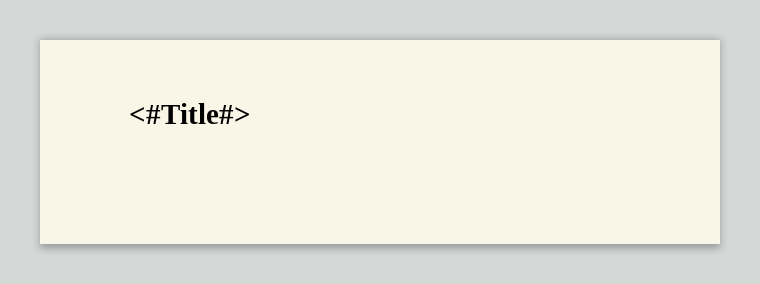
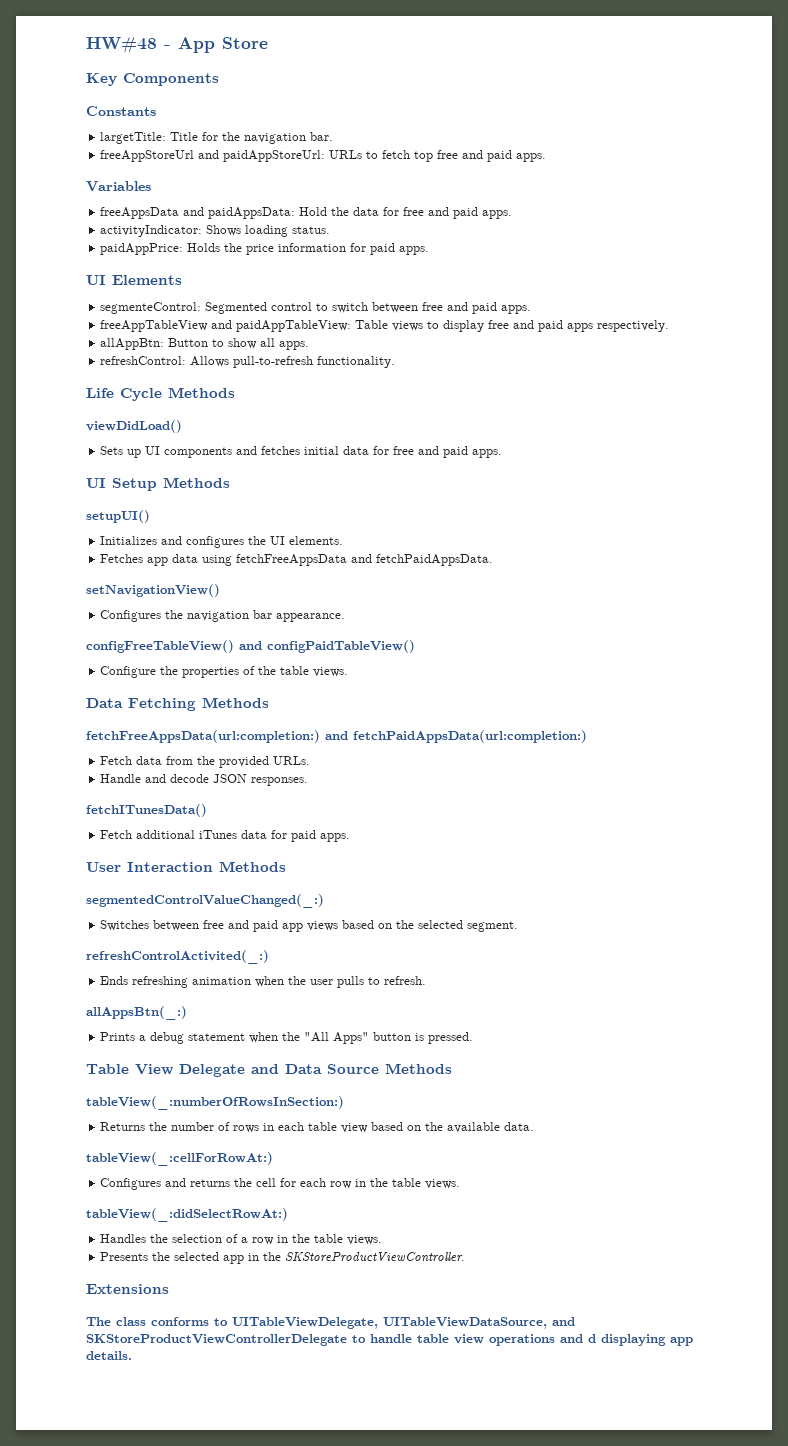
[129,103,251,124] <#Title#> -> [86,37,268,54] [86,73,219,86] [86,106,156,116] [100,132,334,144] [100,150,547,162] [86,181,151,192] [100,207,513,219] [100,225,331,237] [100,243,430,255] [86,275,182,285] [100,302,532,314] [100,320,670,332] [100,338,310,350] [100,356,396,368] [86,387,235,401] [86,420,182,433] [100,446,503,458] [86,477,230,491] [86,510,150,523] [100,536,344,548] [100,554,494,566] [86,584,220,597] [100,610,346,622] [86,640,415,653] [100,666,349,678] [86,697,269,711] [86,730,587,743] [100,756,311,768] [100,774,309,786] [86,804,207,817] [100,830,351,842] [86,861,286,872] [86,894,324,908] [100,920,519,932] [86,950,269,964] [100,976,427,988] [86,1006,187,1020] [100,1032,474,1044] [86,1063,452,1077] [86,1096,344,1110] [100,1122,535,1133] [86,1152,273,1166] [100,1178,461,1190] [86,1208,288,1222] [100,1234,383,1245] [100,1252,466,1264] [86,1284,169,1294] [86,1317,575,1329] [86,1334,693,1346] [86,1351,132,1360] HW#48 - App Store // Key Components // Constants // largetTitle: Title for the navigation bar. // freeAppStoreUrl and paidAppStoreUrl: URLs to fetch top free and paid apps. // Variables // freeAppsData and paidAppsData: Hold the data for free and paid apps. // activityIndicator: Shows loading status. // paidAppPrice: Holds the price information for paid apps. // UI Elements // segmenteControl: Segmented control to switch between free and paid apps. // freeAppTableView and paidAppTableView: Table views to display free and paid apps respectively. // allAppBtn: Button to show all apps. // refreshControl: Allows pull-to-refresh functionality. // Life Cycle Methods // viewDidLoad() // Sets up UI components and fetches initial data for free and paid apps. // UI Setup Methods // setupUI() // Initializes and configures the UI elements. // Fetches app data using fetchFreeAppsData and fetchPaidAppsData. // setNavigationView() // Configures the navigation bar appearance. // configFreeTableView() and configPaidTableView() // Configure the properties of the table views. // Data Fetching Methods // fetchFreeAppsData(url:completion:) and fetchPaidAppsData(url:completion:) // Fetch data from the provided URLs. // Handle and decode JSON responses. // fetchITunesData() // Fetch additional iTunes data for paid apps. // User Interaction Methods // segmentedControlValueChanged(_:) // Switches between free and paid app views based on the selected segment. // refreshControlActivited(_:) // Ends refreshing animation when the user pulls to refresh. // allAppsBtn(_:) // Prints a debug statement when the "All Apps" button is pressed. // Table View Delegate and Data Source Methods // tableView(_:numberOfRowsInSection:) // Returns the number of rows in each table view based on the available data. // tableView(_:cellForRowAt:) // Configures and returns the cell for each row in the table views. // tableView(_:didSelectRowAt:) // Handles the selection of a row in the table views. // Presents the selected app in the SKStoreProductViewController. // Extensions // The class conforms to UITableViewDelegate, UITableViewDataSource, and SKStoreProductViewControllerDelegate to handle table view operations and d displaying app details.

